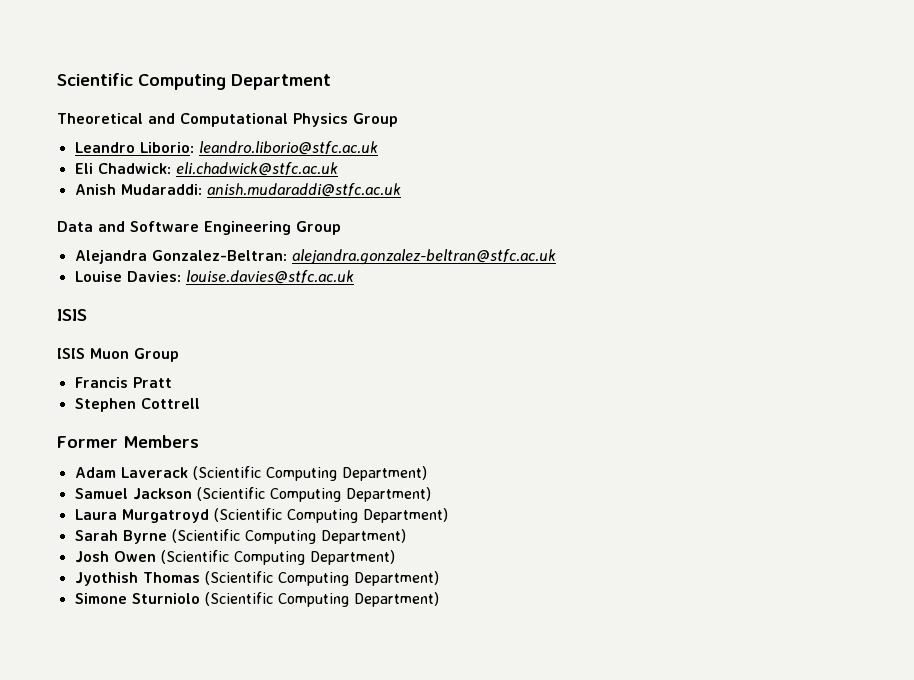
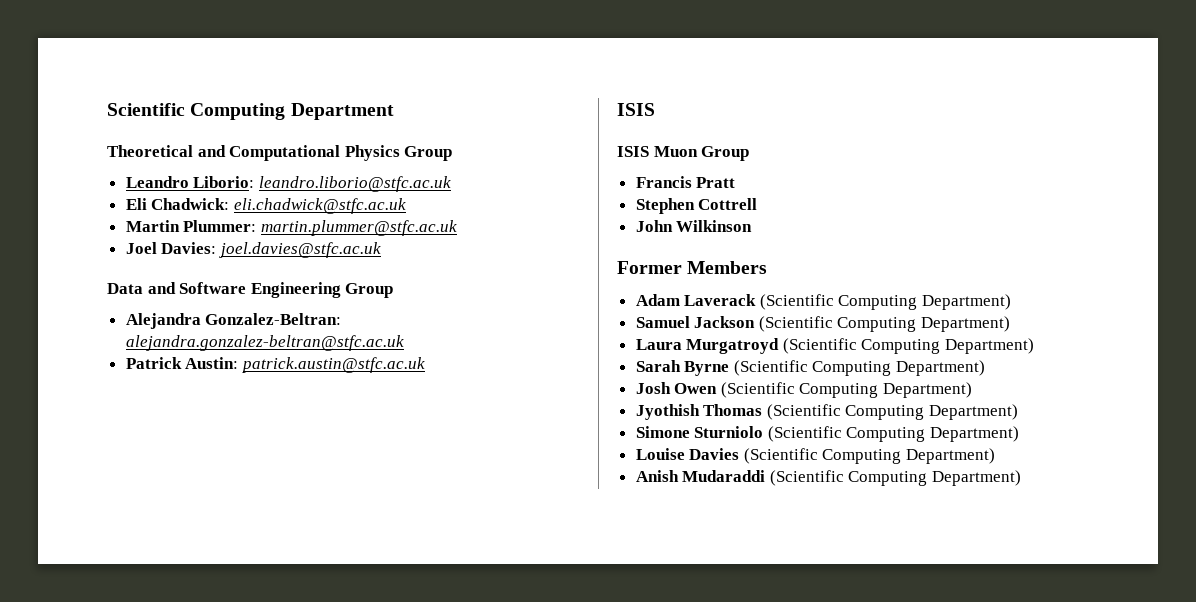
[74,183,401,197] Anish Mudaraddi: anish.mudaraddi@stfc.ac.uk -> [125,220,457,236] [125,242,381,258] Martin Plummer: martin.plummer@stfc.ac.uk // Joel Davies: joel.davies@stfc.ac.uk
[74,270,354,284] Louise Davies: louise.davies@stfc.ac.uk -> [125,357,425,373] Patrick Austin: patrick.austin@stfc.ac.uk
(200, 403) none -> [635,220,753,232] // John Wilkinson
(439, 599) none -> [635,448,996,464] [635,470,1022,486] // Louise Davies (Scientific Computing Department) // Anish Mudaraddi (Scientific Computing Department)

